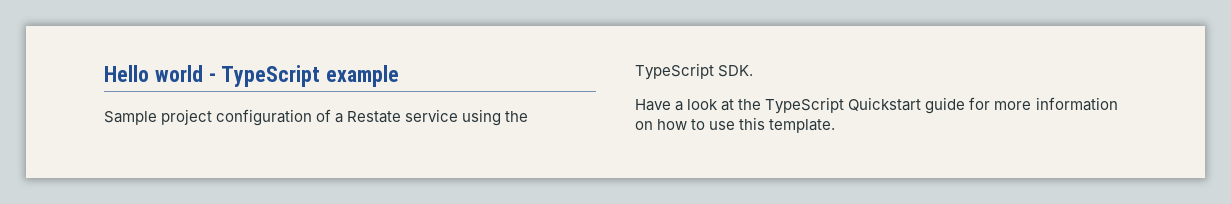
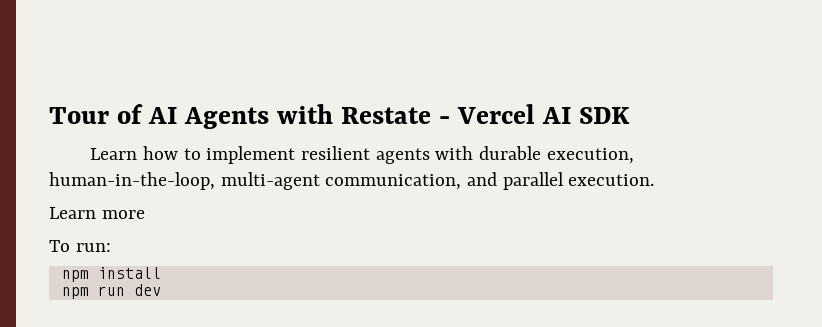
[104,65,400,87] [104,109,529,126] [635,63,754,80] [635,97,1118,114] [635,117,836,133] Hello world - TypeScript example // Sample project configuration of a Restate service using the TypeScript SDK. // Have a look at the TypeScript Quickstart guide for more information on how to use this template. -> [49,104,630,129] [90,146,634,164] [49,172,655,190] [49,207,145,219] [49,240,111,252] [61,267,161,282] [61,284,161,299] Tour of AI Agents with Restate - Vercel AI SDK // Learn how to implement resilient agents with durable execution, human-in-the-loop, multi-agent communication, and parallel execution. // Learn more // To run: // npm install // npm run dev

